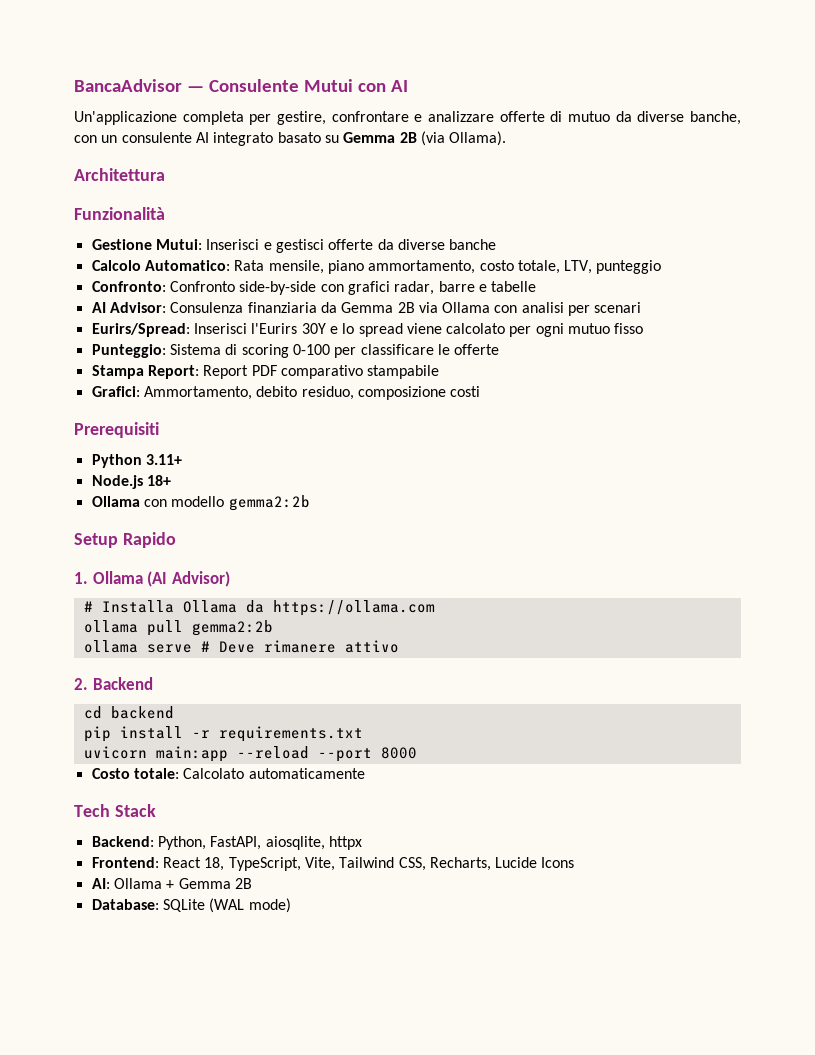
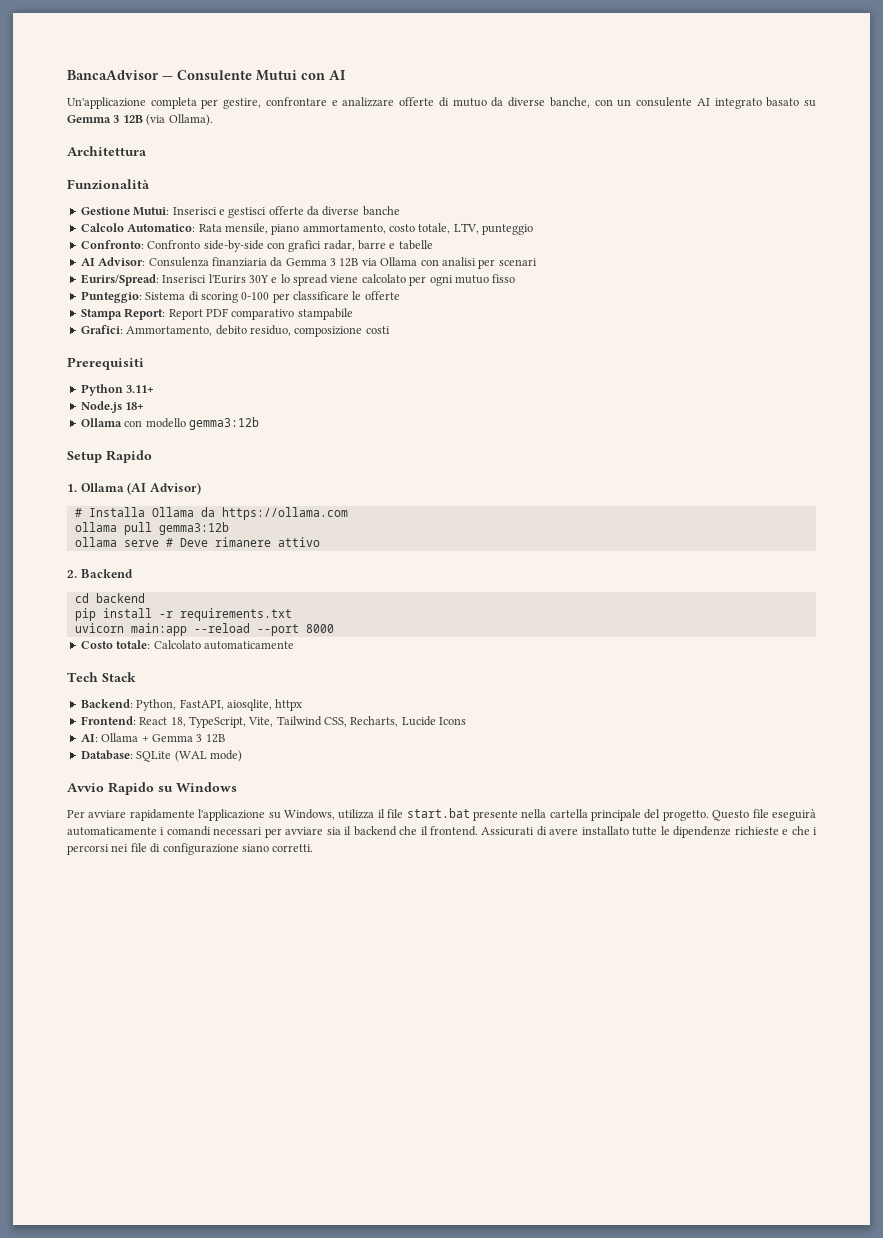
[399,132,417,143] 2B -> [113,115,143,123] 3 12B
[397,302,415,313] 2B -> [330,258,359,267] 3 12B
[228,495,310,511] gemma2:2b -> [188,417,259,430] gemma3:12b
[191,620,273,636] gemma2:2b -> [158,522,229,535] gemma3:12b
[234,878,252,889] 2B -> [196,734,225,743] 3 12B
(291, 905) none -> [67,782,237,795] [67,808,817,821] [67,826,818,838] [67,843,314,855] // Avvio Rapido su Windows // Per avviare rapidamente l'applicazione su Windows, utilizza il file start.bat presente nella cartella principale del progetto. Questo file eseguirà automaticamente i comandi necessari per avviare sia il backend che il frontend. Assicurati di avere installato tutte le dipendenze richieste e che i percorsi nei file di configurazione siano corretti.

